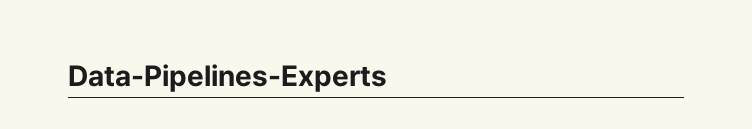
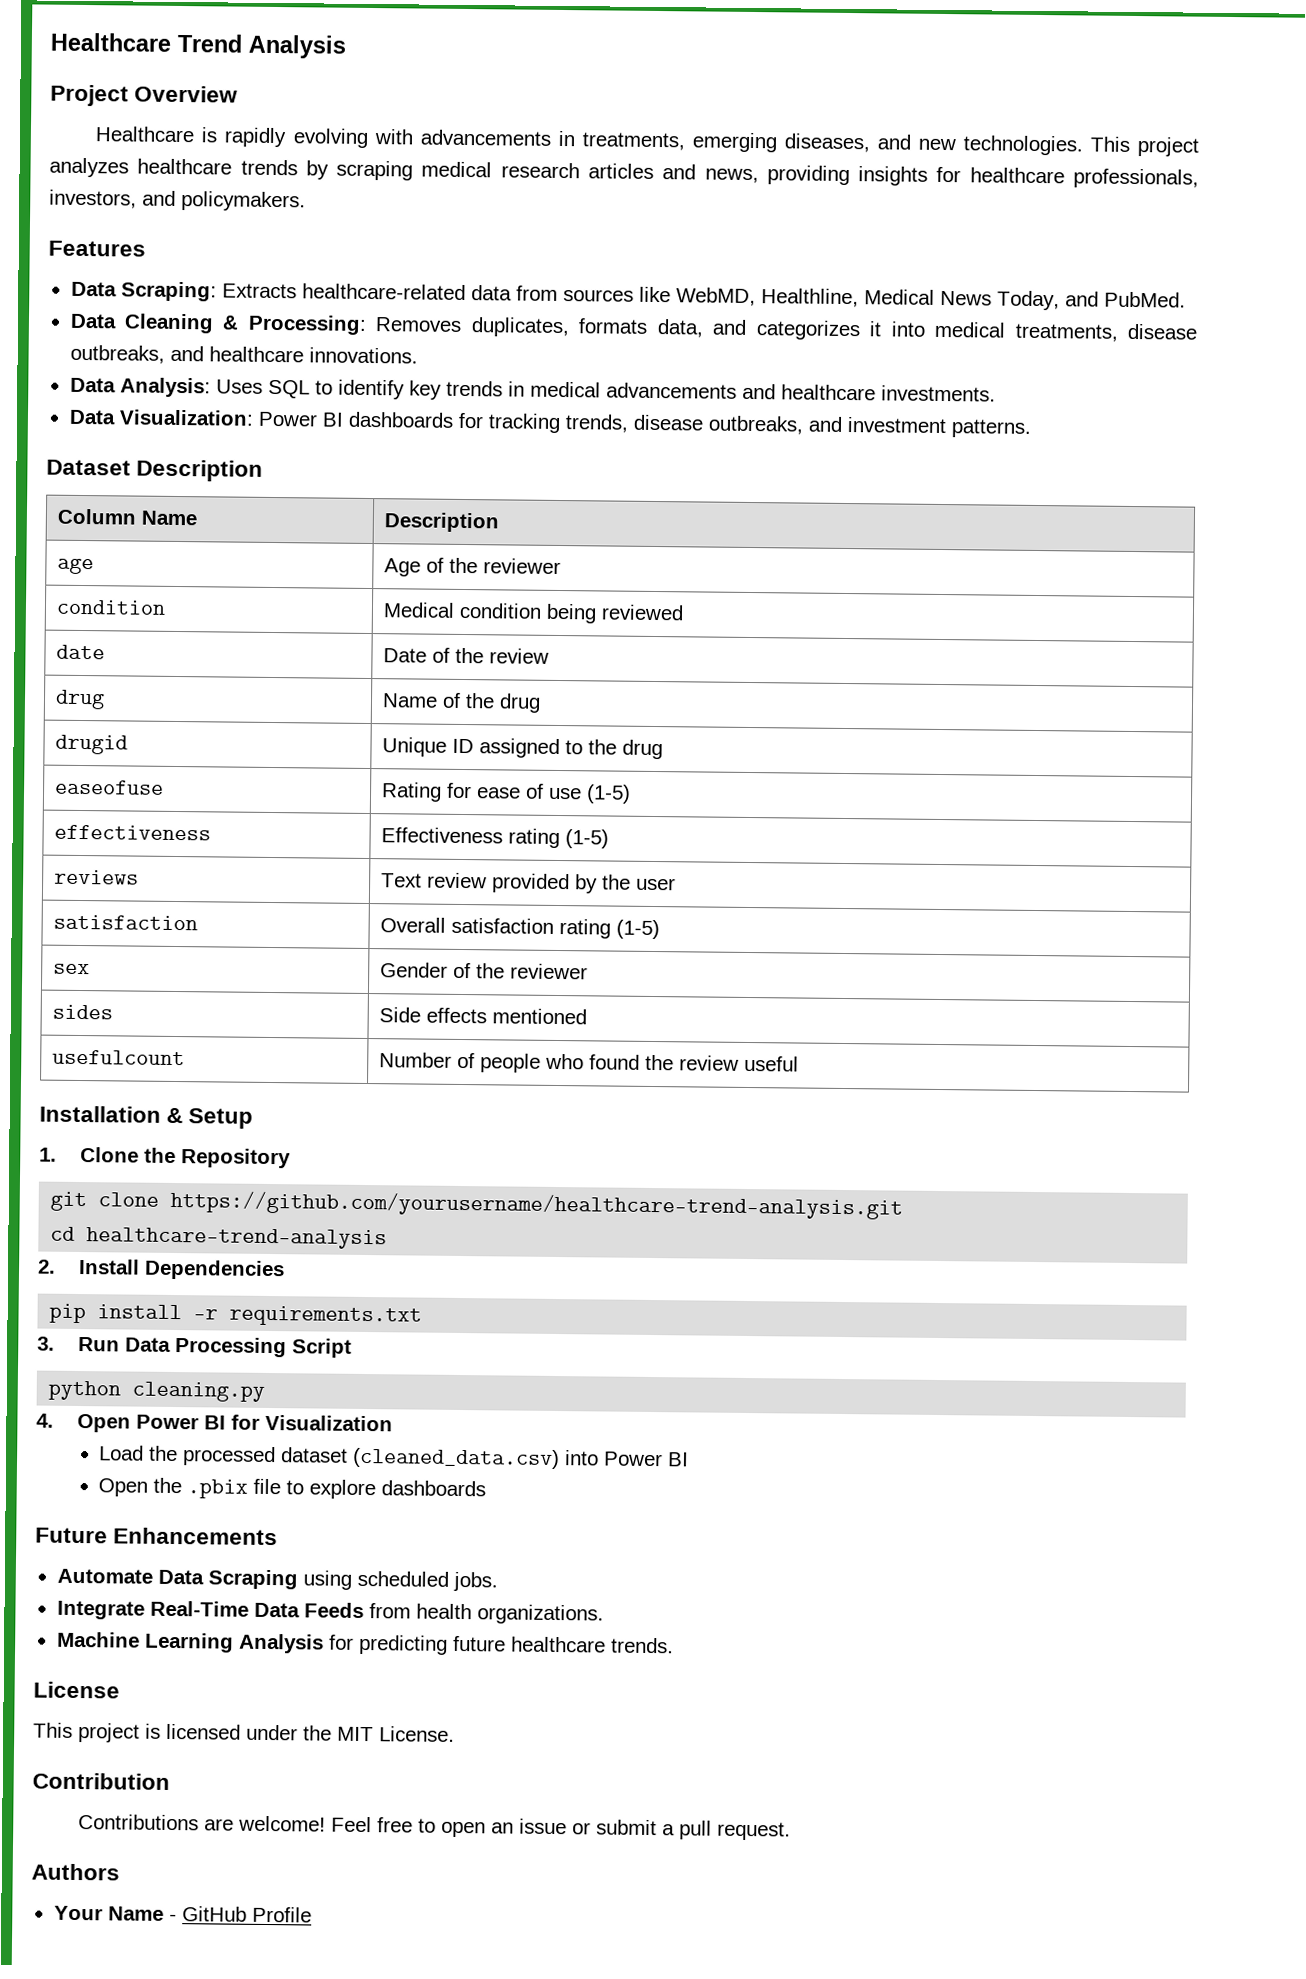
[68,64,387,92] Data-Pipelines-Experts -> [50,32,346,59] [50,84,239,107] [95,126,1199,157] [49,157,1200,189] [49,189,306,212] [48,240,146,257] [70,281,1186,311] [69,313,1197,342] [69,344,418,364] [69,377,996,402] [68,409,1031,438] [46,459,264,482] [56,508,197,526] [383,512,499,533] [56,557,94,575] [383,557,561,577] [55,599,166,615] [382,602,684,624] [55,644,105,660] [382,647,549,664] [54,689,105,710] [381,692,541,713] [54,734,128,755] [381,737,663,760] [54,779,164,795] [380,782,631,804] [53,824,211,841] [380,827,609,849] [53,869,139,885] [380,872,676,894] [52,914,198,931] [379,917,660,940] [52,963,90,975] [379,962,588,980] [51,1004,113,1020] [378,1007,587,1025] [51,1049,185,1066] [378,1052,799,1073] [39,1105,254,1129] [39,1147,291,1169] [50,1190,904,1220] [50,1226,388,1250] [37,1258,285,1281] [49,1303,423,1327] [37,1336,352,1358] [48,1380,266,1402] [36,1413,393,1433] [99,1445,690,1470] [98,1477,487,1500] [35,1527,279,1546] [56,1568,498,1592] [56,1600,604,1625] [56,1631,674,1655] [33,1681,120,1699] [33,1722,455,1743] [32,1772,170,1790] [78,1814,792,1841] [31,1863,120,1881] [53,1905,312,1923] Healthcare Trend Analysis // Project Overview // Healthcare is rapidly evolving with advancements in treatments, emerging diseases, and new technologies. This project analyzes healthcare trends by scraping medical research articles and news, providing insights for healthcare professionals, investors, and policymakers. // Features // Data Scraping: Extracts healthcare-related data from sources like WebMD, Healthline, Medical News Today, and PubMed. // Data Cleaning & Processing: Removes duplicates, formats data, and categorizes it into medical treatments, disease outbreaks, and healthcare innovations. // Data Analysis: Uses SQL to identify key trends in medical advancements and healthcare investments. // Data Visualization: Power BI dashboards for tracking trends, disease outbreaks, and investment patterns. // Dataset Description // Column Name | Description // age | Age of the reviewer // condition | Medical condition being reviewed // date | Date of the review // drug | Name of the drug // drugid | Unique ID assigned to the drug // easeofuse | Rating for ease of use (1-5) // effectiveness | Effectiveness rating (1-5) // reviews | Text review provided by the user // satisfaction | Overall satisfaction rating (1-5) // sex | Gender of the reviewer // sides | Side effects mentioned // usefulcount | Number of people who found the review useful // Installation & Setup // 1. Clone the Repository // git clone https://github.com/yourusername/healthcare-trend-analysis.git // cd healthcare-trend-analysis // 2. Install Dependencies // pip install -r requirements.txt // 3. Run Data Processing Script // python cleaning.py // 4. Open Power BI for Visualization // Load the processed dataset (cleaned_data.csv) into Power BI // Open the .pbix file to explore dashboards // Future Enhancements // Automate Data Scraping using scheduled jobs. // Integrate Real-Time Data Feeds from health organizations. // Machine Learning Analysis for predicting future healthcare trends. // License // This project is licensed under the MIT License. // Contribution // Contributions are welcome! Feel free to open an issue or submit a pull request. // Authors // Your Name - GitHub Profile

